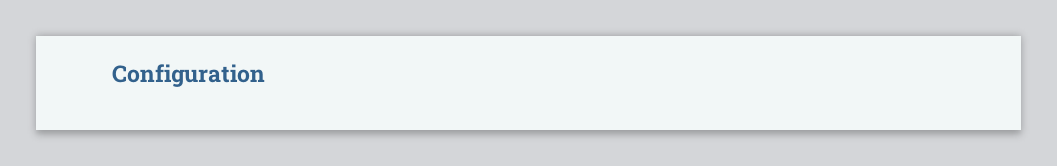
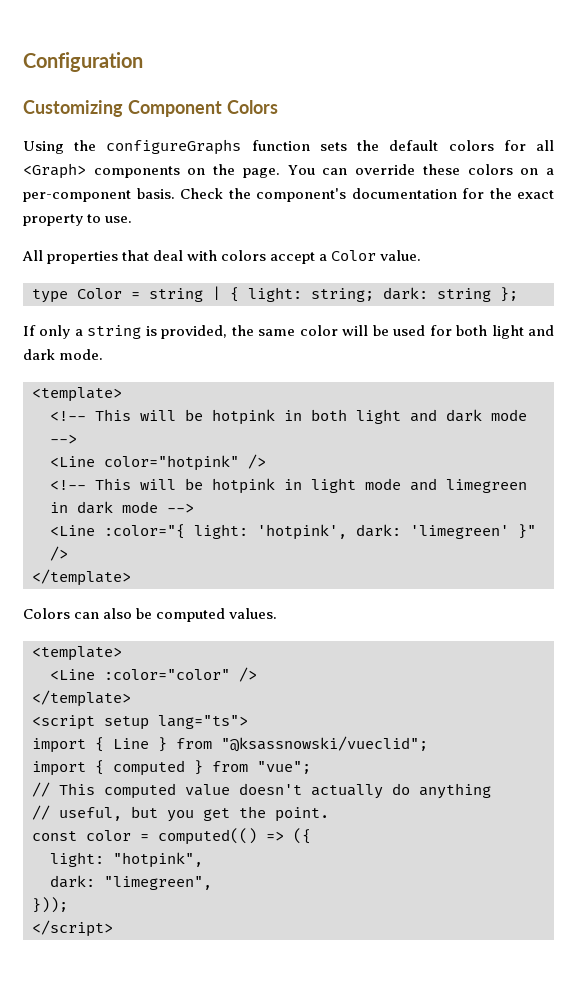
(265, 75) none -> [23,100,278,117] [23,139,554,155] [23,163,554,179] [23,188,554,202] [23,214,133,226] [22,250,422,264] [32,286,518,303] [23,325,554,339] [23,349,104,360] [32,387,122,402] [50,409,527,425] [50,434,77,444] [50,454,266,471] [50,478,527,494] [50,501,194,514] [50,524,536,540] [50,546,68,561] [32,569,131,586] [23,608,278,622] [32,646,122,661] [50,667,257,682] [32,690,131,707] [32,715,248,730] [32,736,428,753] [32,760,311,776] [32,782,491,799] [32,805,329,822] [32,828,311,845] [50,852,203,868] [50,875,212,890] [32,897,68,913] [32,920,113,937] // Customizing Component Colors // Using the configureGraphs function sets the default colors for all <Graph> components on the page. You can override these colors on a per-component basis. Check the component's documentation for the exact property to use. // All properties that deal with colors accept a Color value. // type Color = string | { light: string; dark: string }; // If only a string is provided, the same color will be used for both light and dark mode. // <template> // <!-- This will be hotpink in both light and dark mode --> // <Line color="hotpink" /> // <!-- This will be hotpink in light mode and limegreen in dark mode --> // <Line :color="{ light: 'hotpink', dark: 'limegreen' }" /> // </template> // Colors can also be computed values. // <template> // <Line :color="color" /> // </template> // <script setup lang="ts"> // import { Line } from "@ksassnowski/vueclid"; // import { computed } from "vue"; // // This computed value doesn't actually do anything // // useful, but you get the point. // const color = computed(() => ({ // light: "hotpink", // dark: "limegreen", // })); // </script>

